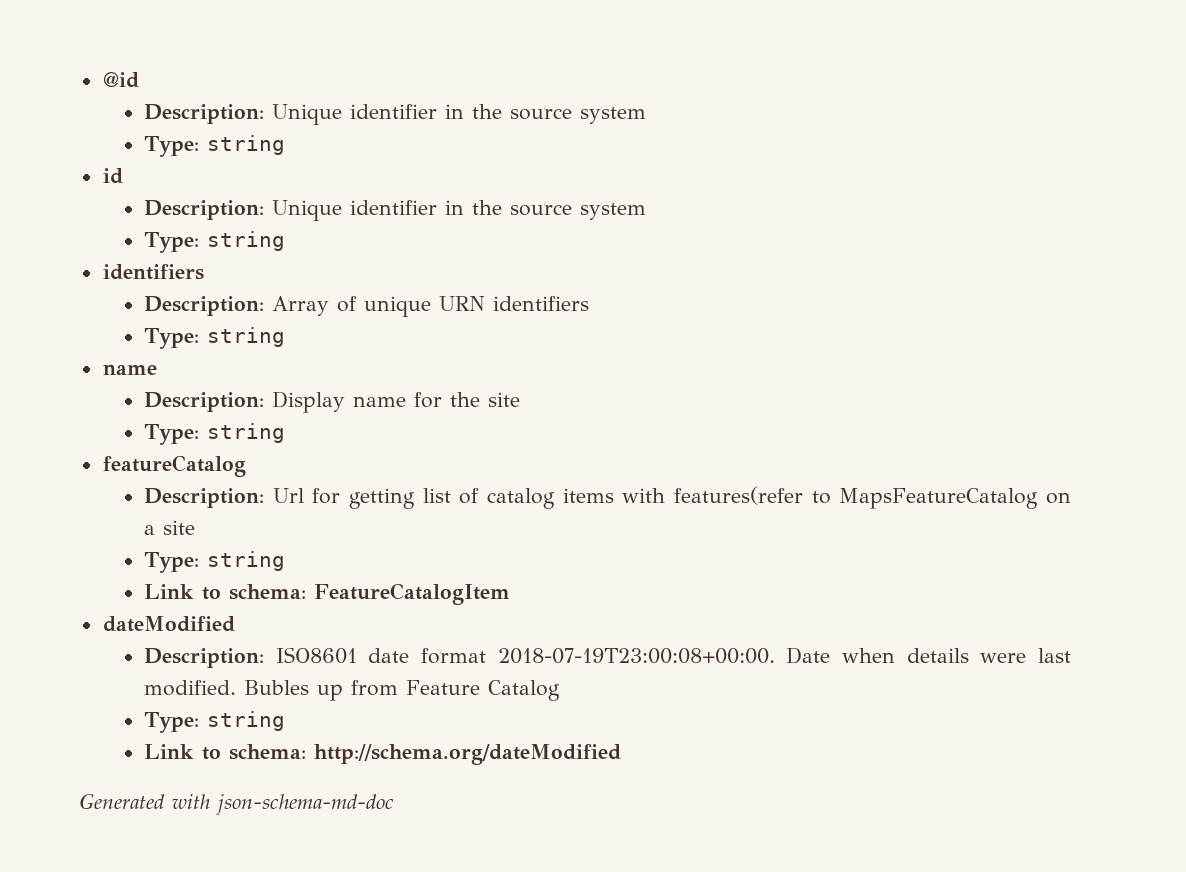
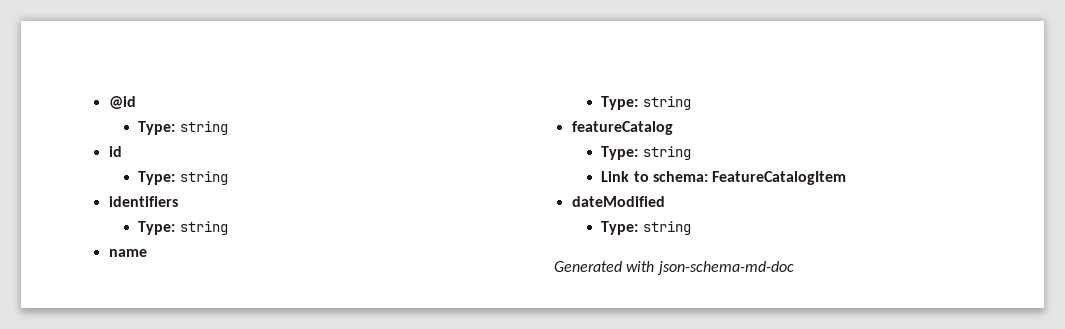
[144,104,647,125] [144,135,286,157] [102,168,123,184] [144,200,647,221] [144,231,286,253] [102,264,204,280] [144,296,590,317] [144,327,286,349] [102,364,157,375] [144,391,521,413] [144,423,286,445] [102,455,246,477] [144,486,1072,509] [144,520,196,535] Description: Unique identifier in the source system // Type: string // id // Description: Unique identifier in the source system // Type: string // identifiers // Description: Array of unique URN identifiers // Type: string // name // Description: Display name for the site // Type: string // featureCatalog // Description: Url for getting list of catalog items with features(refer to MapsFeatureCatalog on a site -> [138,121,228,135] [108,146,122,157] [138,171,228,185] [108,196,178,207] [138,221,228,235] [108,249,147,257] [601,96,691,110] [571,121,673,135] Type: string // id // Type: string // identifiers // Type: string // name // Type: string // featureCatalog
[144,647,1072,668] [144,680,561,701] [144,711,286,733] [144,744,622,765] Description: ISO8601 date format 2018-07-19T23:00:08+00:00. Date when details were last modified. Bubles up from Feature Catalog // Type: string // Link to schema: http://schema.org/dateModified -> [601,221,691,235] Type: string

